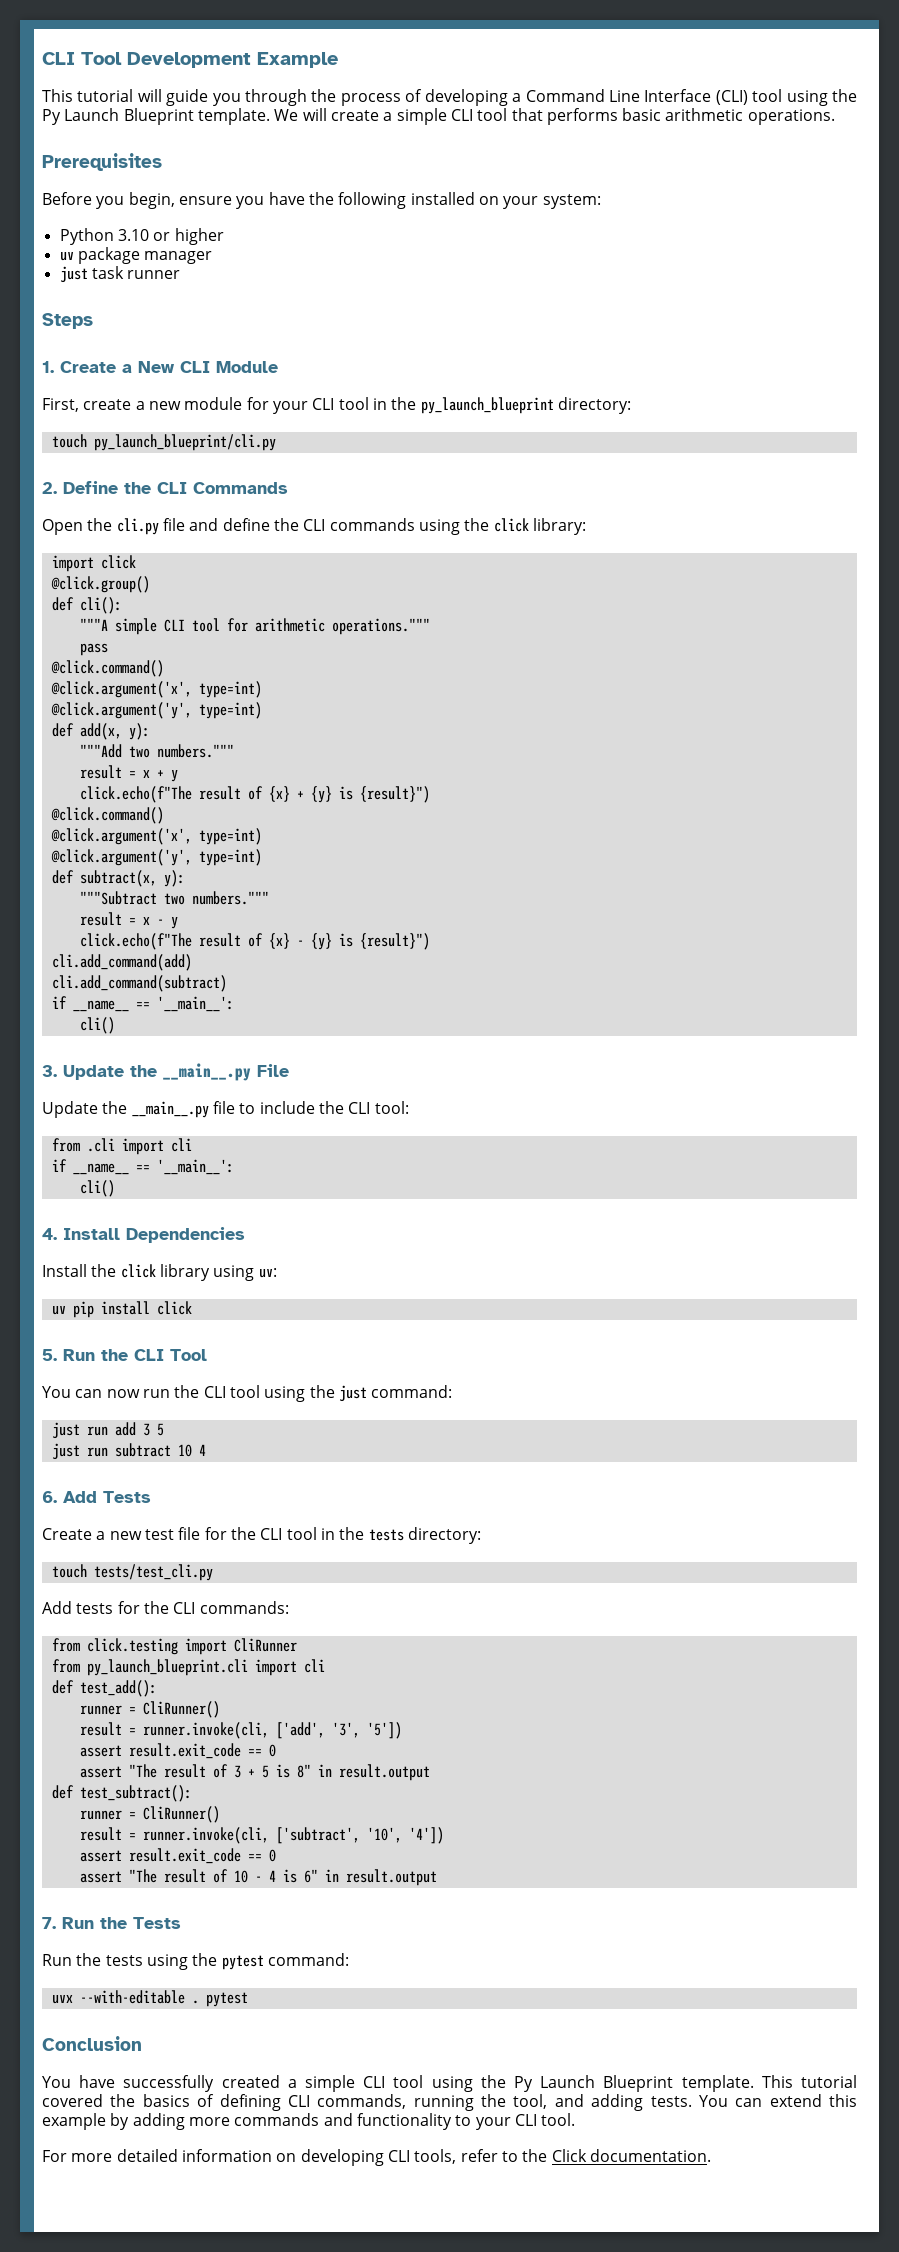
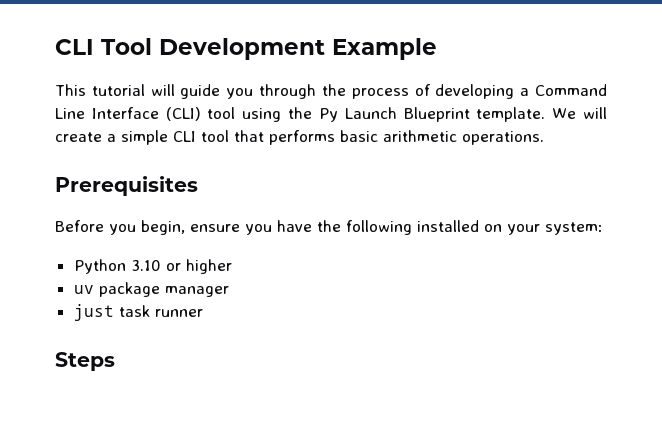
[42,361,278,373] [42,397,631,414] [51,434,276,451] [42,481,288,494] [42,518,586,535] [51,555,136,572] [50,576,150,593] [51,597,122,614] [79,618,430,635] [79,643,108,656] [50,660,164,677] [50,681,262,698] [50,702,262,719] [51,723,150,740] [79,744,234,758] [79,765,178,782] [79,786,430,803] [50,807,164,824] [50,828,262,845] [50,849,262,866] [51,870,185,887] [79,891,269,905] [79,912,178,929] [79,933,430,950] [51,954,192,971] [51,975,227,992] [51,996,234,1012] [79,1017,115,1034] [42,1063,289,1081] [42,1101,409,1118] [51,1138,192,1155] [51,1159,234,1175] [79,1180,115,1197] [42,1227,245,1243] [42,1264,277,1281] [51,1301,192,1318] [42,1349,207,1361] [42,1385,453,1402] [51,1422,164,1439] [51,1443,206,1460] [42,1491,151,1503] [42,1527,481,1544] [51,1564,213,1581] [42,1601,289,1614] [51,1638,297,1655] [51,1659,325,1676] [51,1680,157,1697] [79,1701,220,1718] [79,1722,402,1739] [79,1743,276,1759] [79,1764,430,1781] [51,1785,192,1802] [79,1806,220,1823] [79,1827,444,1844] [79,1848,276,1864] [79,1869,437,1886] [42,1917,181,1929] [42,1953,349,1970] [51,1990,248,2007] [42,2036,142,2051] [42,2075,858,2092] [42,2094,857,2111] [42,2113,576,2130] [42,2149,711,2166] // 1. Create a New CLI Module // First, create a new module for your CLI tool in the py_launch_blueprint directory: // touch py_launch_blueprint/cli.py // 2. Define the CLI Commands // Open the cli.py file and define the CLI commands using the click library: // import click // @click.group() // def cli(): // """A simple CLI tool for arithmetic operations.""" // pass // @click.command() // @click.argument('x', type=int) // @click.argument('y', type=int) // def add(x, y): // """Add two numbers.""" // result = x + y // click.echo(f"The result of {x} + {y} is {result}") // @click.command() // @click.argument('x', type=int) // @click.argument('y', type=int) // def subtract(x, y): // """Subtract two numbers.""" // result = x - y // click.echo(f"The result of {x} - {y} is {result}") // cli.add_command(add) // cli.add_command(subtract) // if __name__ == '__main__': // cli() // 3. Update the __main__.py File // Update the __main__.py file to include the CLI tool: // from .cli import cli // if __name__ == '__main__': // cli() // 4. Install Dependencies // Install the click library using uv: // uv pip install click // 5. Run the CLI Tool // You can now run the CLI tool using the just command: // just run add 3 5 // just run subtract 10 4 // 6. Add Tests // Create a new test file for the CLI tool in the tests directory: // touch tests/test_cli.py // Add tests for the CLI commands: // from click.testing import CliRunner // from py_launch_blueprint.cli import cli // def test_add(): // runner = CliRunner() // result = runner.invoke(cli, ['add', '3', '5']) // assert result.exit_code == 0 // assert "The result of 3 + 5 is 8" in result.output // def test_subtract(): // runner = CliRunner() // result = runner.invoke(cli, ['subtract', '10', '4']) // assert result.exit_code == 0 // assert "The result of 10 - 4 is 6" in result.output // 7. Run the Tests // Run the tests using the pytest command: // uvx --with-editable . pytest // Conclusion // You have successfully created a simple CLI tool using the Py Launch Blueprint template. This tutorial covered the basics of defining CLI commands, running the tool, and adding tests. You can extend this example by adding more commands and functionality to your CLI tool. // For more detailed information on developing CLI tools, refer to the Click documentation. -> (115, 361) none

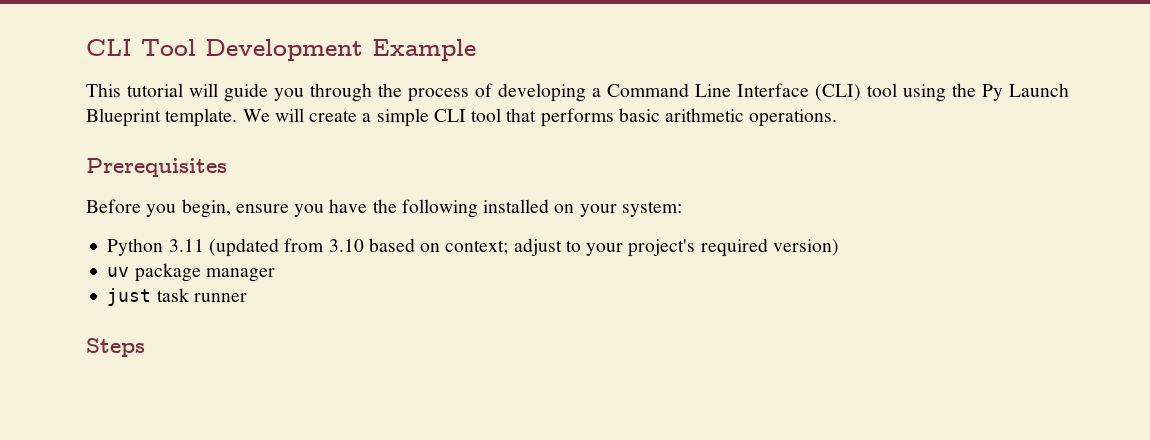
[130,259,232,274] 3.10 or higher -> [168,238,839,257] 3.11 (updated from 3.10 based on context; adjust to your project's required version)

